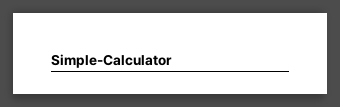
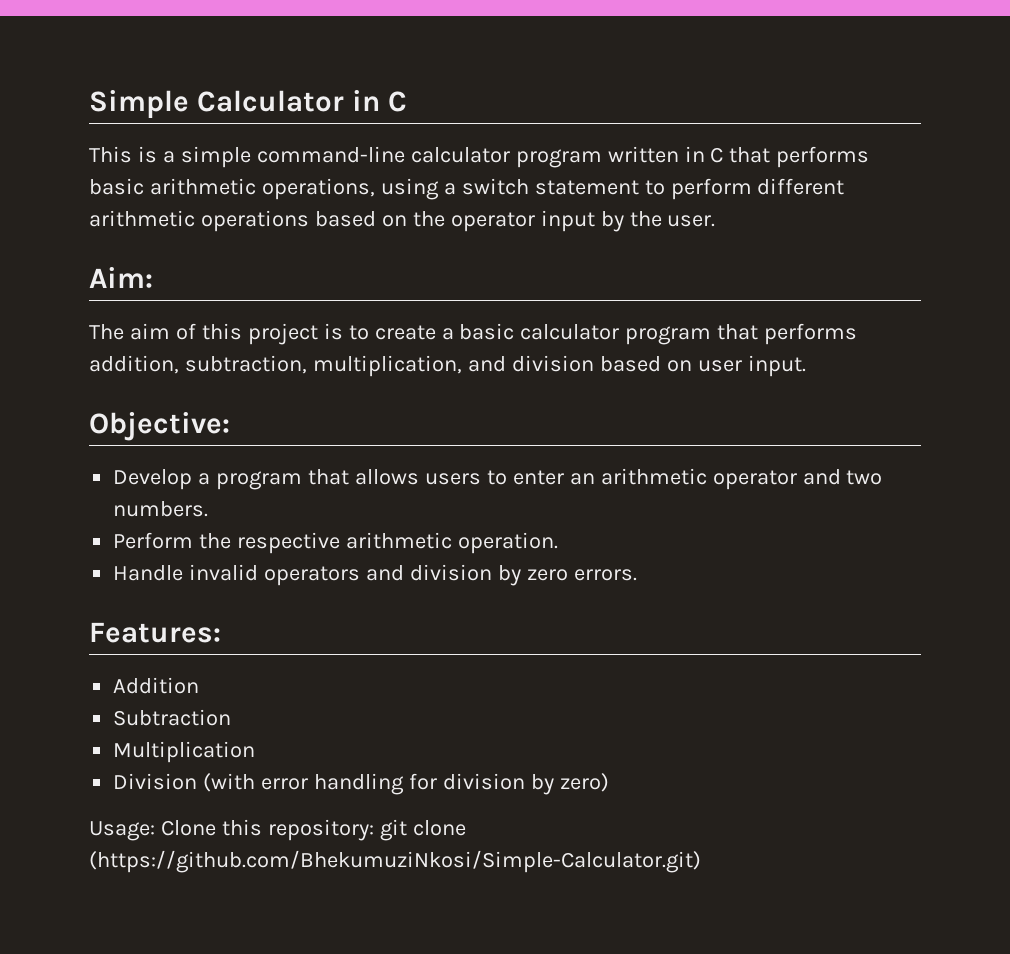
[51,54,172,68] Simple-Calculator -> [89,90,407,118] [89,146,870,168] [89,178,845,200] [89,210,716,232] [89,267,153,288] [89,323,858,345] [89,355,806,377] [89,412,230,441] [113,468,883,490] [113,501,209,517] [113,532,558,554] [113,564,637,586] [89,622,221,643] [113,677,200,694] [113,709,232,726] [113,741,256,763] [113,773,609,795] [89,819,466,841] [89,850,701,873] Simple Calculator in C // This is a simple command-line calculator program written in C that performs basic arithmetic operations, using a switch statement to perform different arithmetic operations based on the operator input by the user. // Aim: // The aim of this project is to create a basic calculator program that performs addition, subtraction, multiplication, and division based on user input. // Objective: // Develop a program that allows users to enter an arithmetic operator and two numbers. // Perform the respective arithmetic operation. // Handle invalid operators and division by zero errors. // Features: // Addition // Subtraction // Multiplication // Division (with error handling for division by zero) // Usage: Clone this repository: git clone (https://github.com/BhekumuziNkosi/Simple-Calculator.git)

